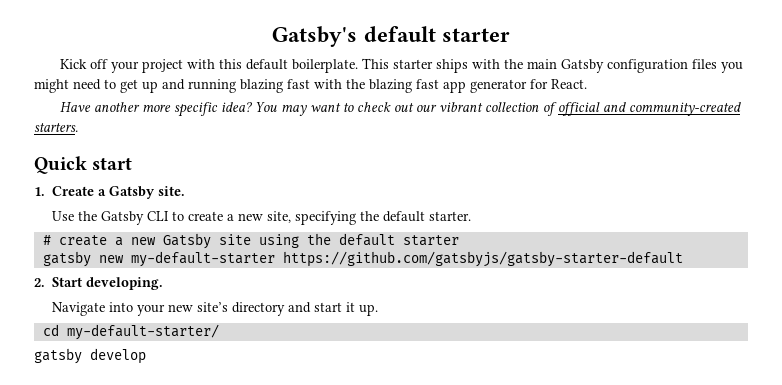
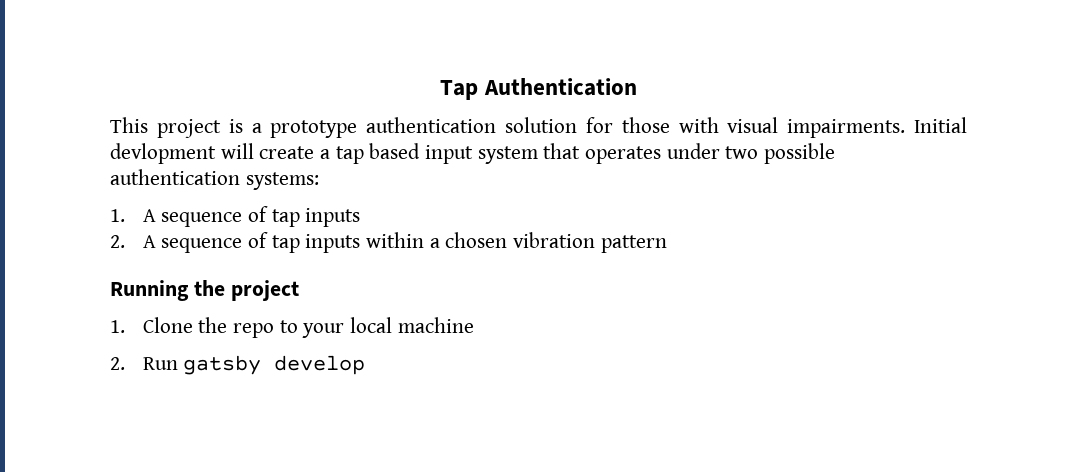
[272,26,510,47] [59,58,743,73] [34,79,587,93] [59,102,741,117] [34,123,78,132] [34,156,133,174] [34,186,186,199] [51,211,471,225] [42,233,459,249] [42,251,683,267] [34,277,164,290] [51,302,378,316] [42,324,219,340] Gatsby's default starter // Kick off your project with this default boilerplate. This starter ships with the main Gatsby configuration files you might need to get up and running blazing fast with the blazing fast app generator for React. // Have another more specific idea? You may want to check out our vibrant collection of official and community-created starters. // Quick start // 1. Create a Gatsby site. // Use the Gatsby CLI to create a new site, specifying the default starter. // # create a new Gatsby site using the default starter // gatsby new my-default-starter https://github.com/gatsbyjs/gatsby-starter-default // 2. Start developing. // Navigate into your new site’s directory and start it up. // cd my-default-starter/ // -> [440,78,637,100] [110,117,968,138] [110,143,836,164] [110,169,319,190] [110,206,361,227] [110,232,667,253] [110,280,299,301] [110,317,474,338] [110,357,178,370] Tap Authentication // This project is a prototype authentication solution for those with visual impairments. Initial devlopment will create a tap based input system that operates under two possible authentication systems: // 1. A sequence of tap inputs // 2. A sequence of tap inputs within a chosen vibration pattern // Running the project // 1. Clone the repo to your local machine // 2. Run

